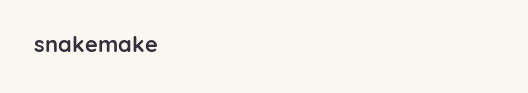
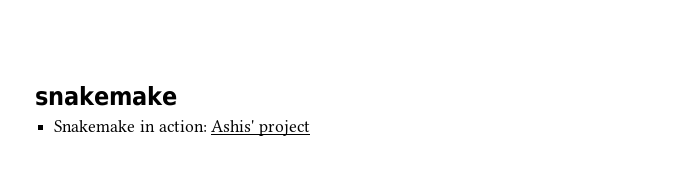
(158, 44) none -> [54,120,311,136] // Snakemake in action: Ashis' project

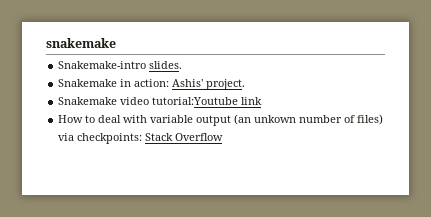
(177, 96) none -> [58,61,183,69] // Snakemake-intro slides.
[259,120,311,136] project -> [206,79,246,90] [58,97,263,105] [58,114,384,126] [58,133,224,144] project. // Snakemake video tutorial:Youtube link // How to deal with variable output (an unkown number of files) via checkpoints: Stack Overflow

